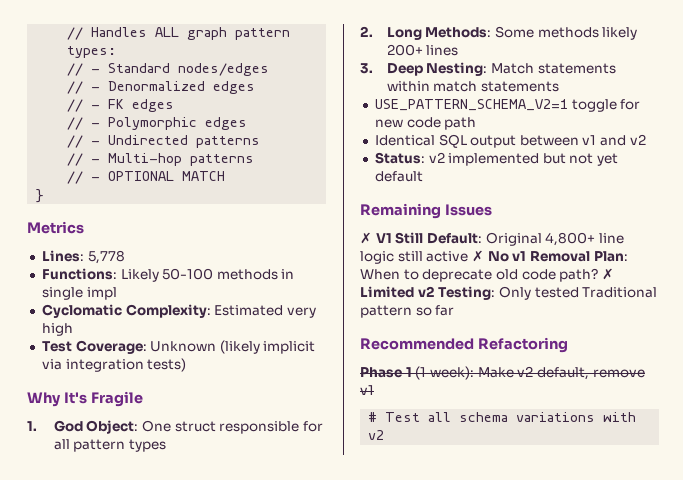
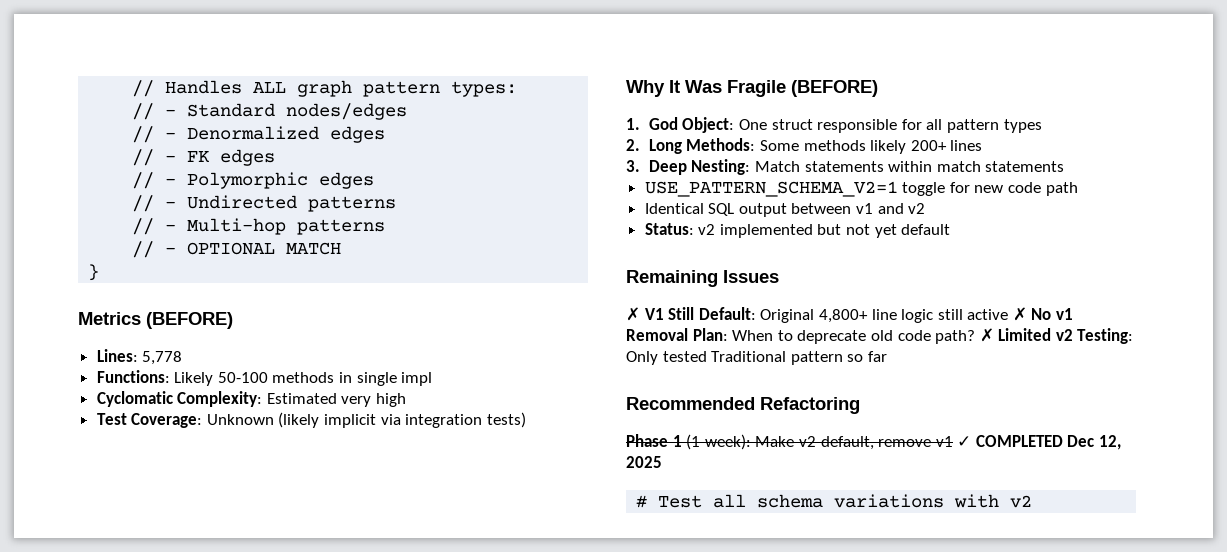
(84, 227) none -> [146,312,233,329] (BEFORE)
[63,392,87,404] It's -> [669,80,722,93] It Was
(143, 399) none -> [791,80,878,97] (BEFORE)
(374, 390) none -> [957,435,1122,450] [626,456,662,468] ✓ COMPLETED Dec 12, 2025

